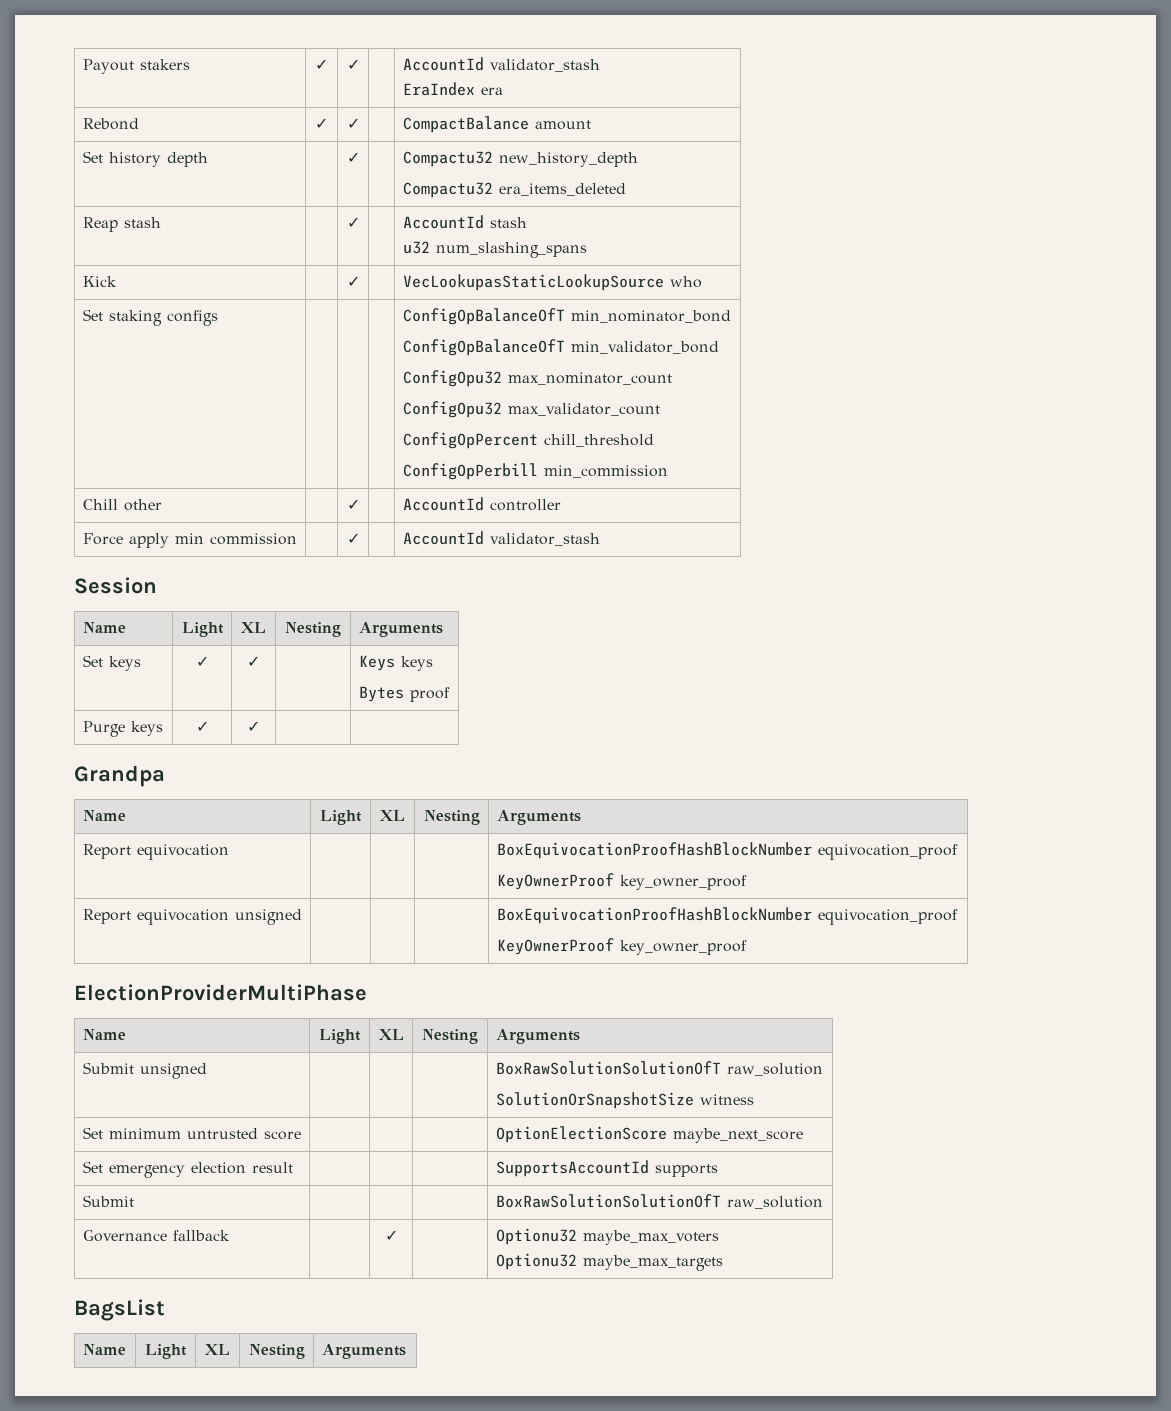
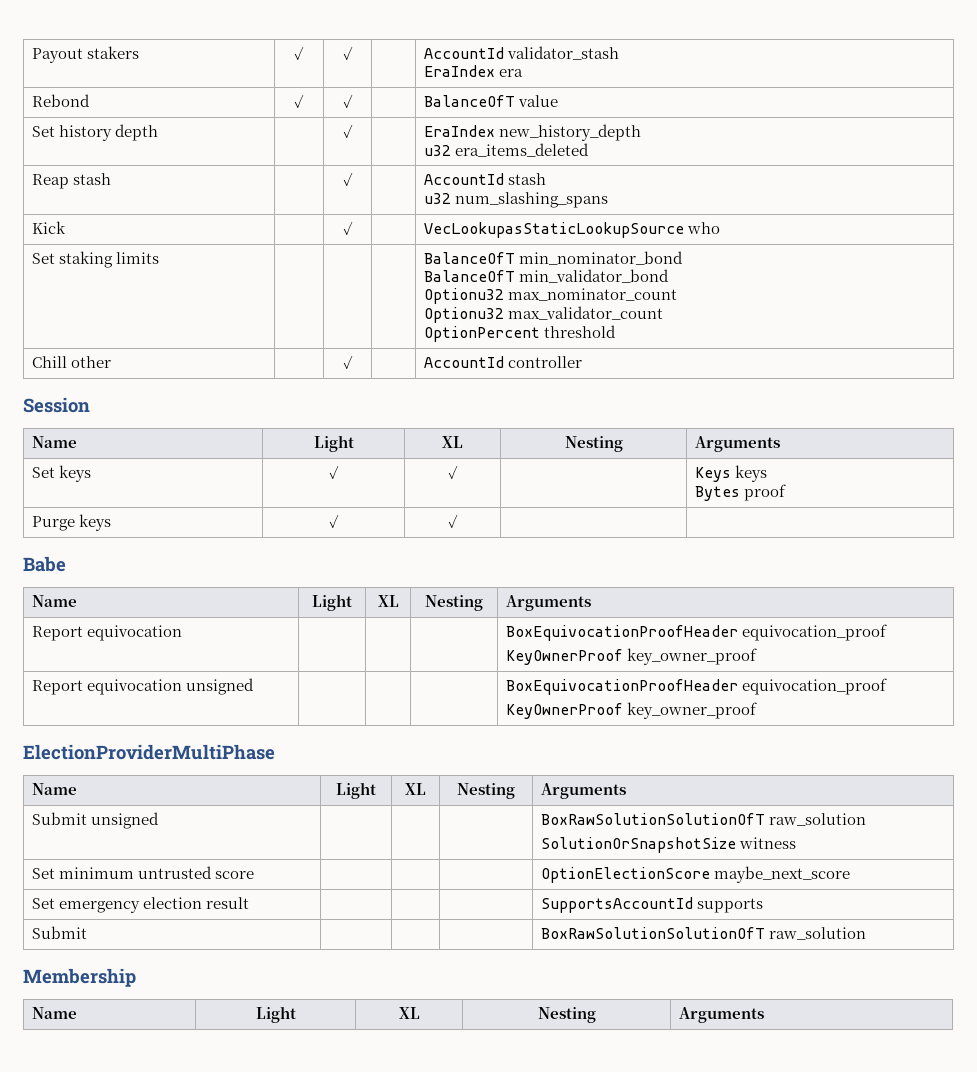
[402,116,591,133] CompactBalance amount -> [423,95,558,107] BalanceOfT value
[402,151,493,167] Compactu32 -> [423,125,495,137] EraIndex
[402,182,493,198] Compactu32 -> [423,145,451,156] u32
[166,310,218,326] [402,308,565,325] configs | | | | ConfigOpBalanceOfT -> [115,252,159,264] [423,252,515,264] limits | | | | BalanceOfT
[402,339,565,356] ConfigOpBalanceOfT -> [423,270,515,282] BalanceOfT
[402,370,502,387] ConfigOpu32 -> [423,288,504,304] Optionu32
[402,401,502,418] ConfigOpu32 -> [423,307,504,323] Optionu32
[402,432,654,449] [402,463,668,480] ConfigOpPercent chill_threshold // ConfigOpPerbill min_commission -> [423,325,616,342] OptionPercent threshold
[82,533,297,548] [346,533,360,544] [402,531,600,546] // Force apply min commission | | ✓ | | AccountId validator_stash -> (582, 362) none
[74,765,165,787] Grandpa -> [23,556,66,572] Babe
[496,842,812,859] BoxEquivocationProofHashBlockNumber -> [505,625,738,641] BoxEquivocationProofHeader
[496,907,812,924] BoxEquivocationProofHashBlockNumber -> [505,679,738,695] BoxEquivocationProofHeader
[82,1230,230,1242] [384,1230,398,1241] [495,1228,719,1245] [495,1253,723,1271] [74,1299,165,1321] // Governance fallback | | ✓ | | Optionu32 maybe_max_voters // Optionu32 maybe_max_targets // BagsList -> [23,968,136,987] // Membership

